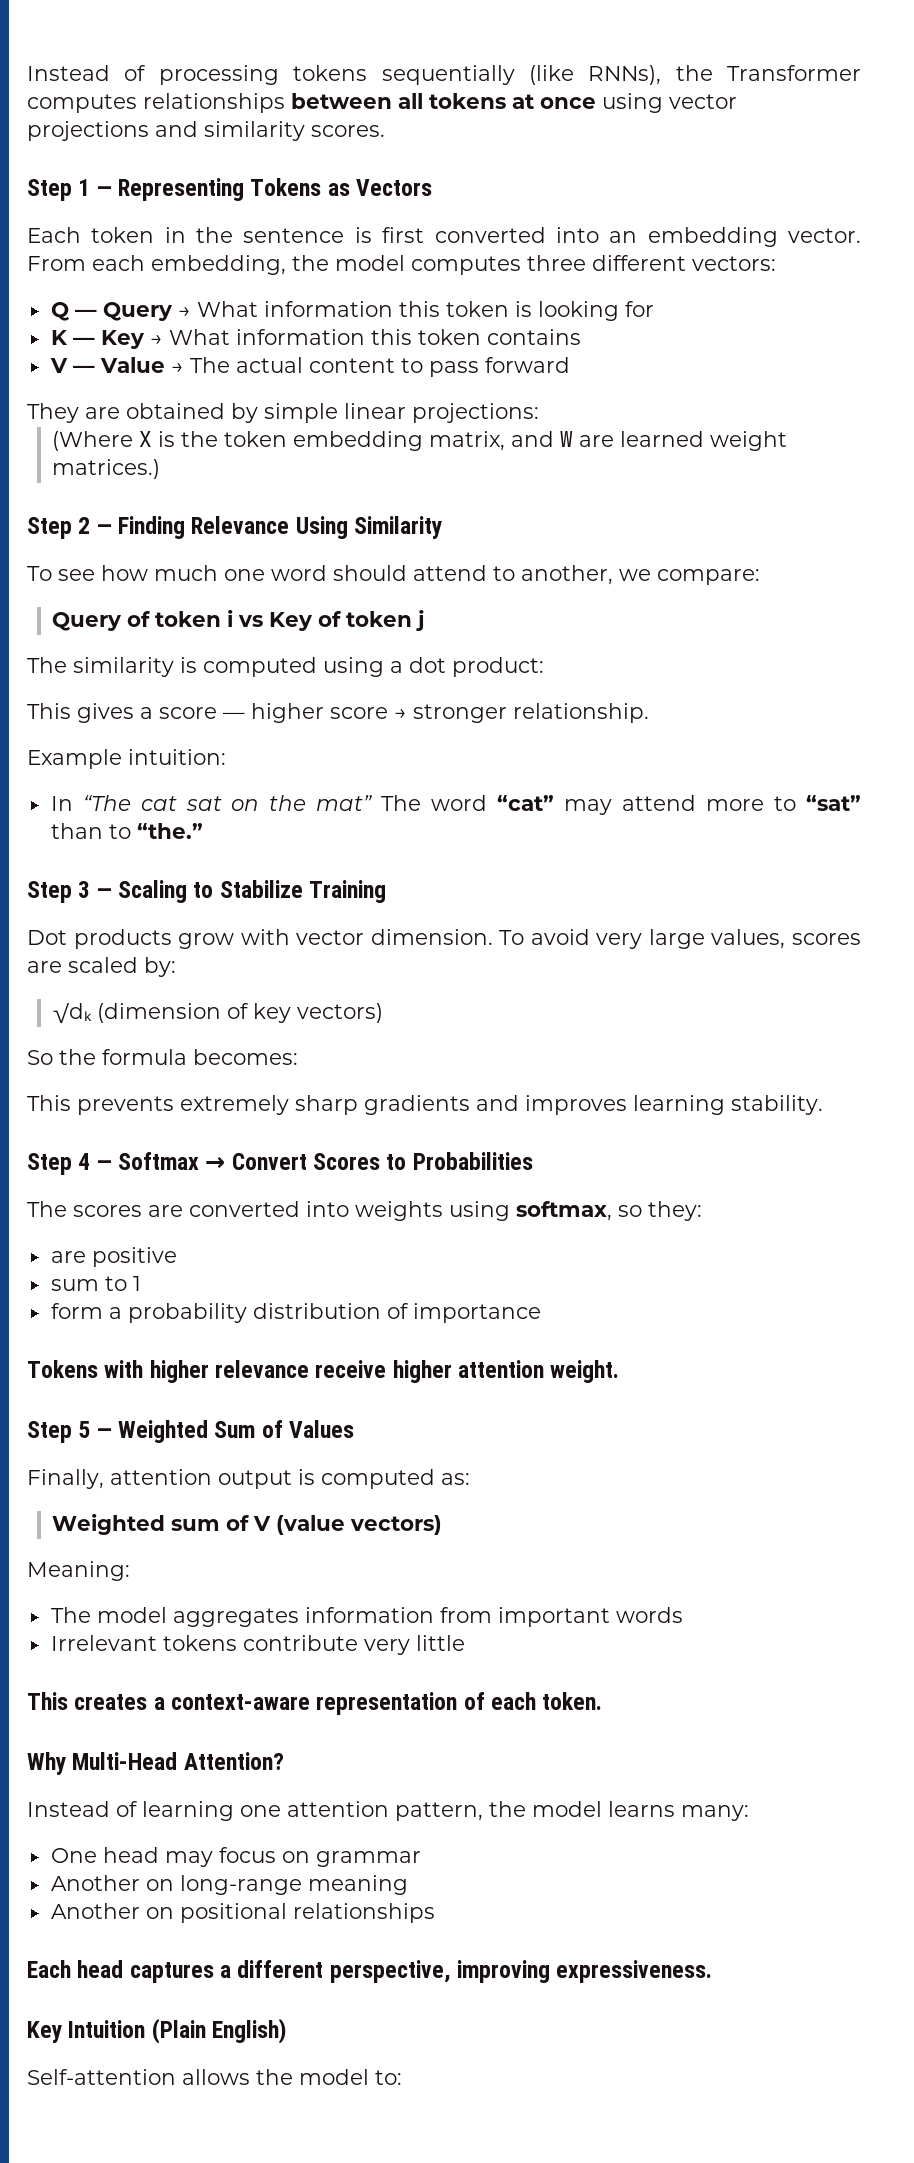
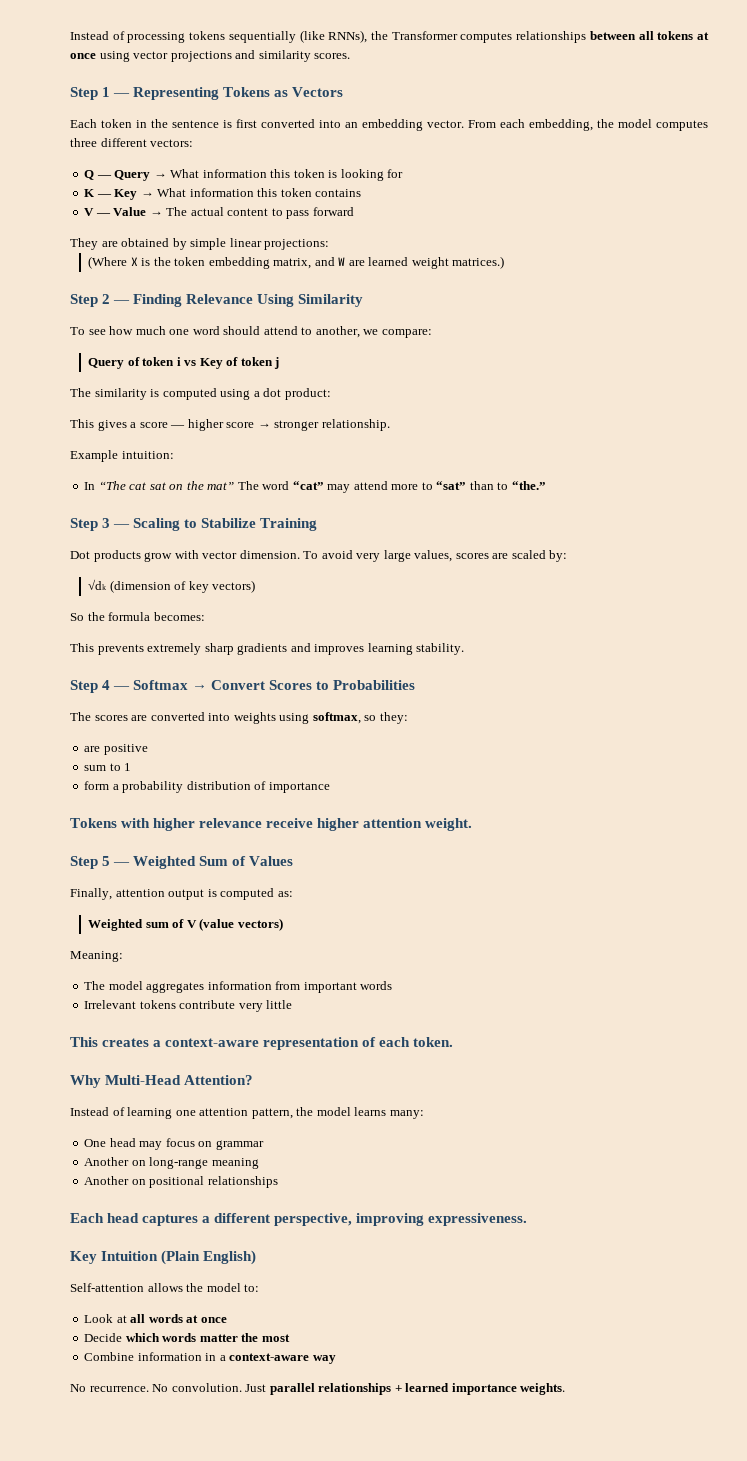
(402, 2077) none -> [84,1314,227,1323] [84,1333,290,1342] [84,1352,336,1364] [70,1383,566,1395] // Look at all words at once // Decide which words matter the most // Combine information in a context-aware way // No recurrence. No convolution. Just parallel relationships + learned importance weights.

